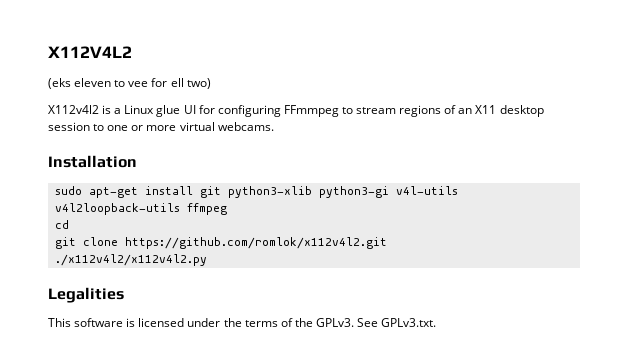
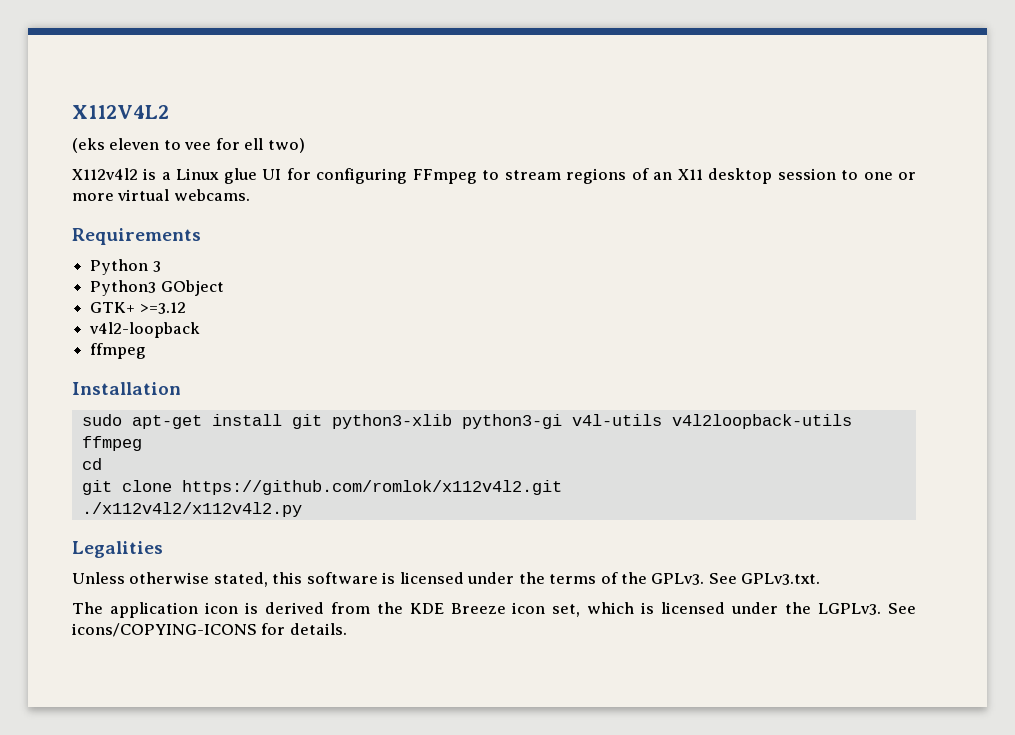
[283,105,339,117] FFmmpeg -> [412,169,477,184] FFmpeg
(274, 126) none -> [72,228,201,245] [90,259,161,275] [90,280,224,296] [90,302,186,314] [89,322,201,338] [90,343,147,359] // Requirements // Python 3 // Python3 GObject // GTK+ >=3.12 // v4l2-loopback // ffmpeg
[48,318,71,327] This -> [72,572,303,587] Unless otherwise stated, this
(437, 322) none -> [72,602,917,618] [72,623,347,637] // The application icon is derived from the KDE Breeze icon set, which is licensed under the LGPLv3. See icons/COPYING-ICONS for details.

